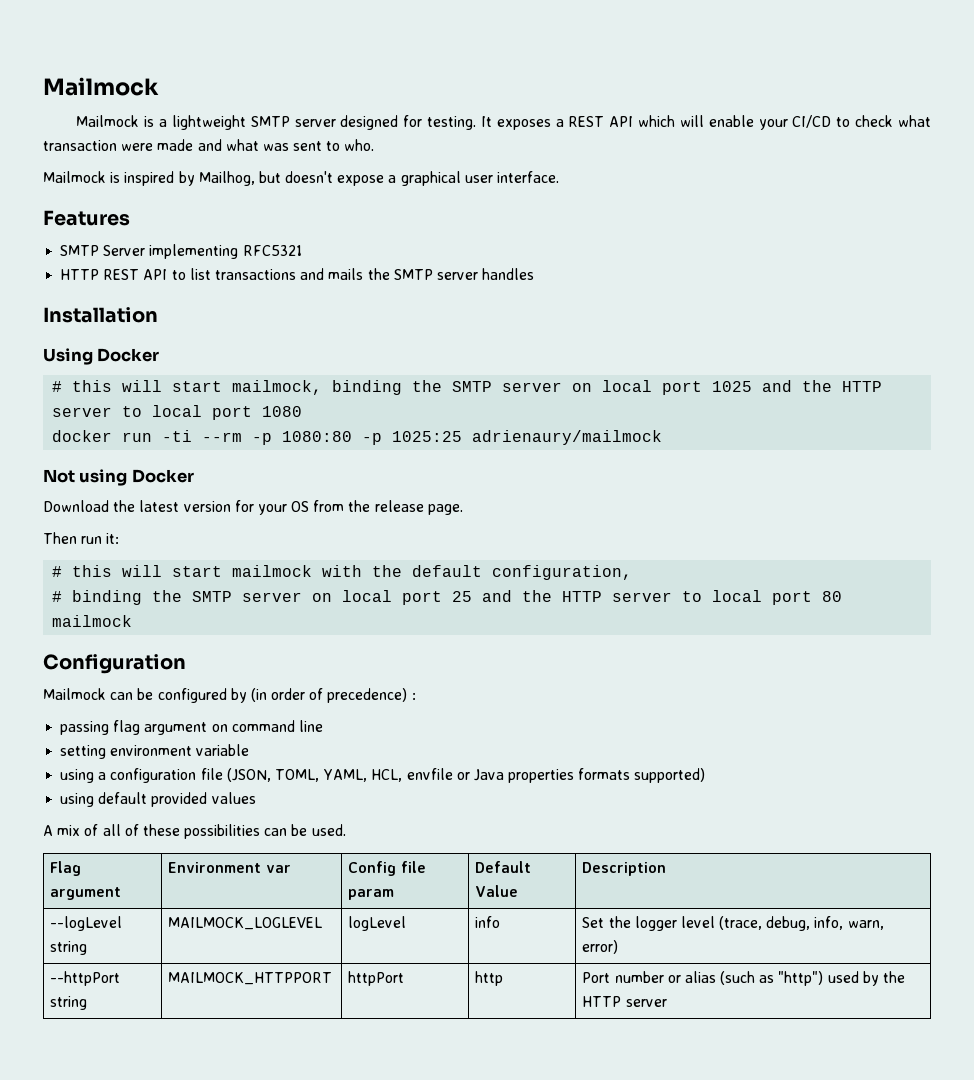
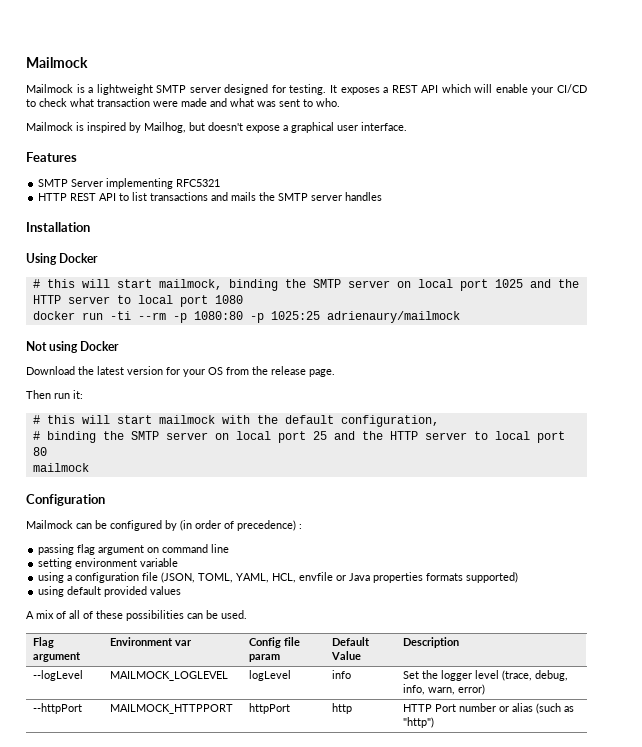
[50,941,88,955] string -> (84, 675) none
[50,996,88,1010] string -> (83, 708) none
(504, 978) none -> [403,704,433,712] HTTP
[827,971,906,986] [582,996,667,1007] used by the HTTP server -> (435, 722) none

